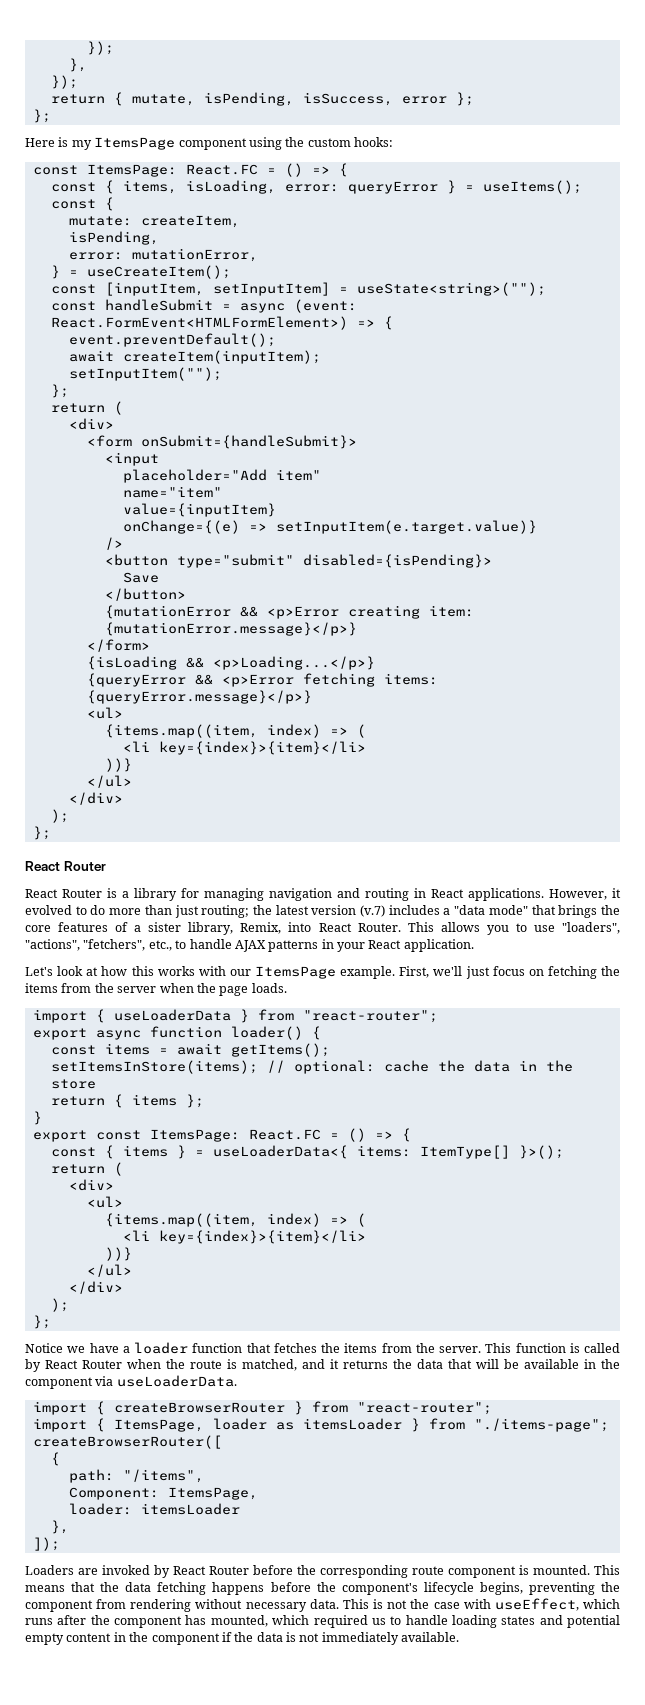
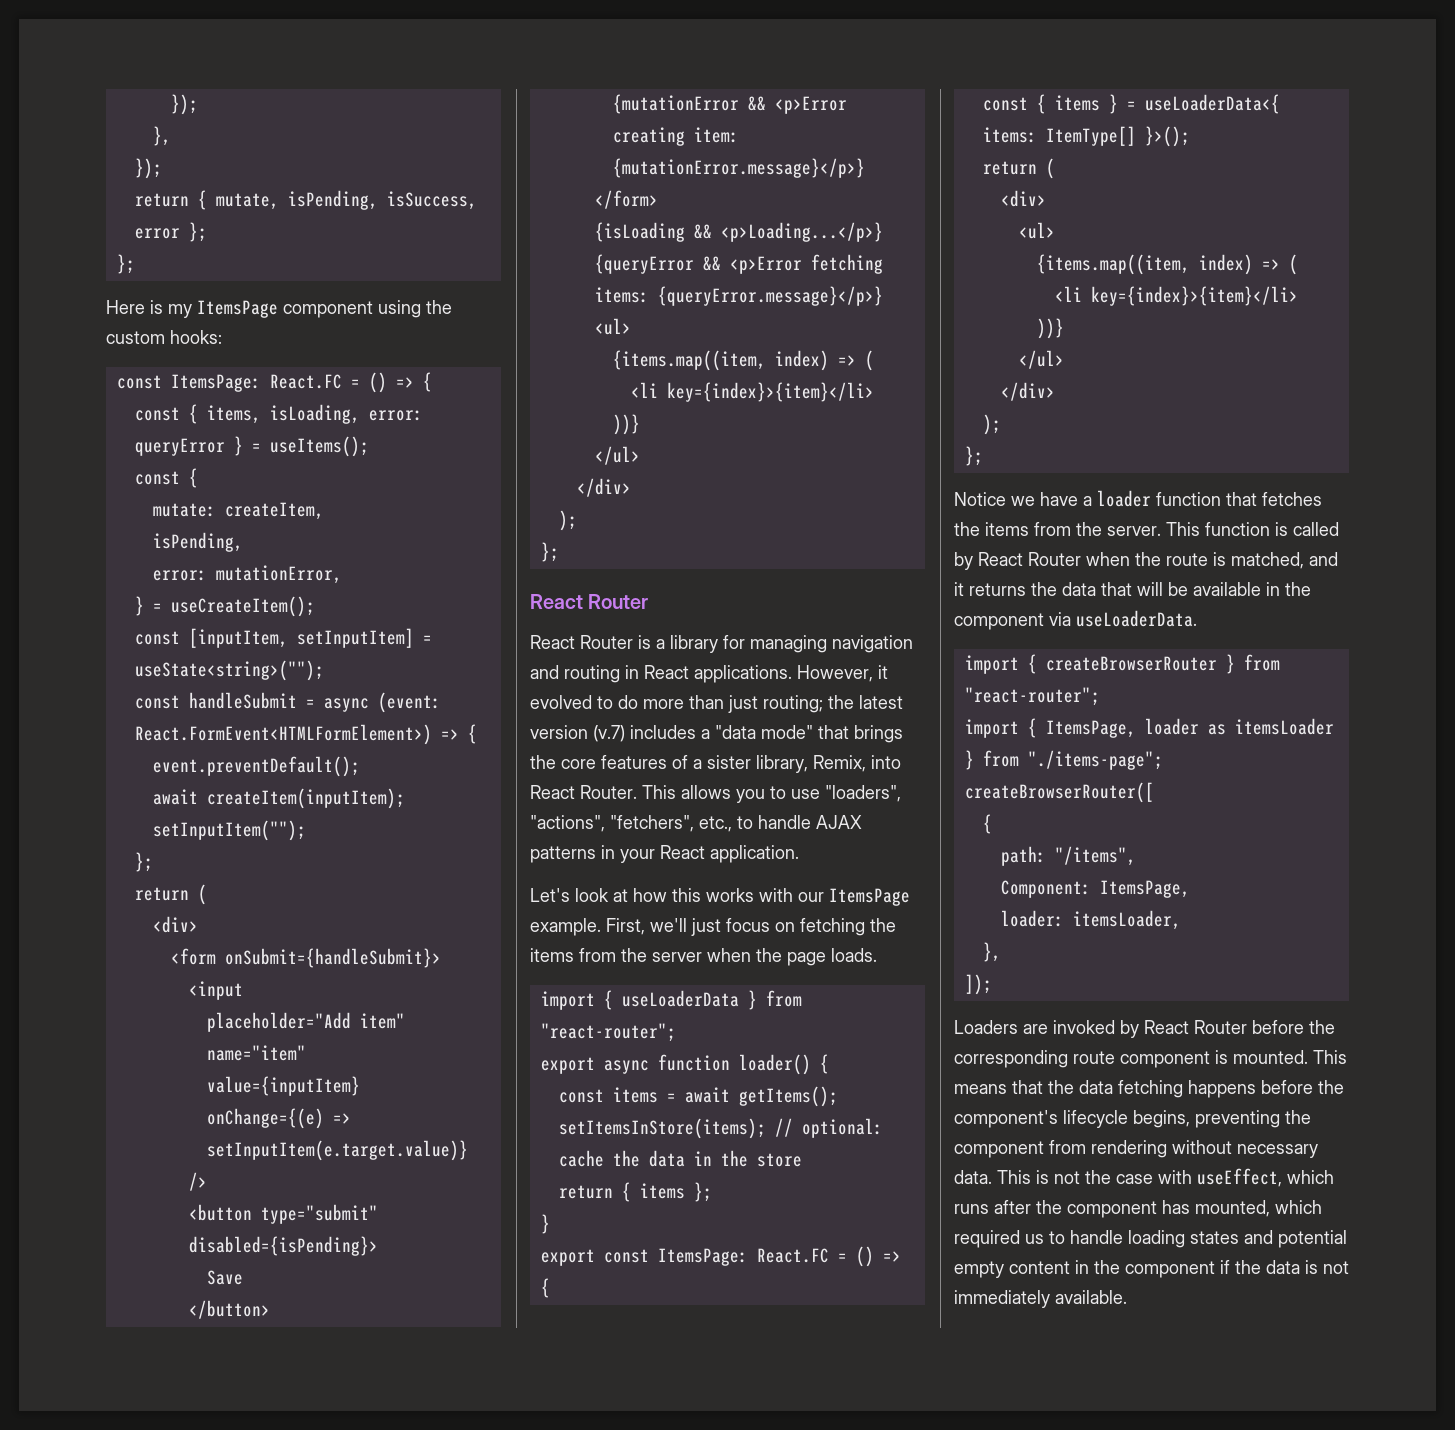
[140,1503,240,1515] itemsLoader -> [1072,910,1181,930] itemsLoader,

